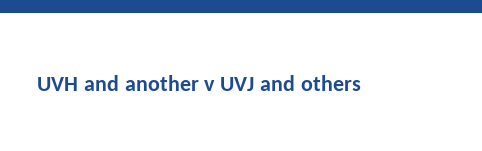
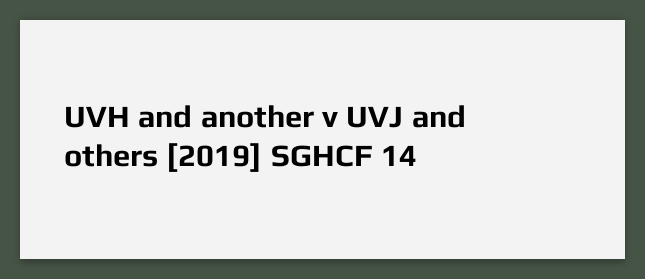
(361, 83) none -> [166,143,418,172] [2019] SGHCF 14

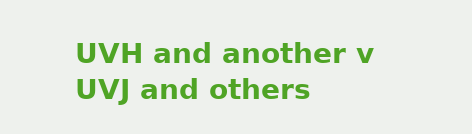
[166,143,418,172] [2019] SGHCF 14 -> (311, 88) none

